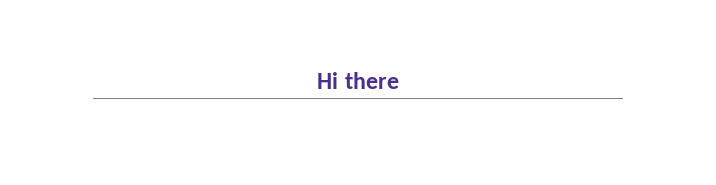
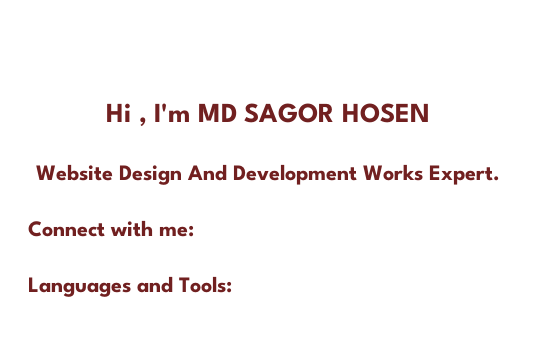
[344,72,399,89] there -> [138,103,430,127] [36,164,500,185] [28,220,194,237] [28,276,232,297] , I'm MD SAGOR HOSEN // Website Design And Development Works Expert. // Connect with me: // Languages and Tools:

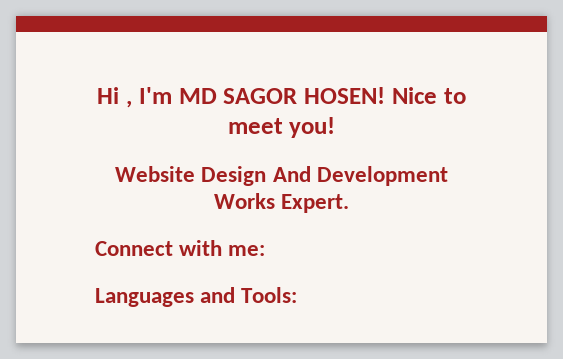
[341,103,430,123] HOSEN -> [304,87,466,104] [227,117,336,138] HOSEN! Nice to meet you!

